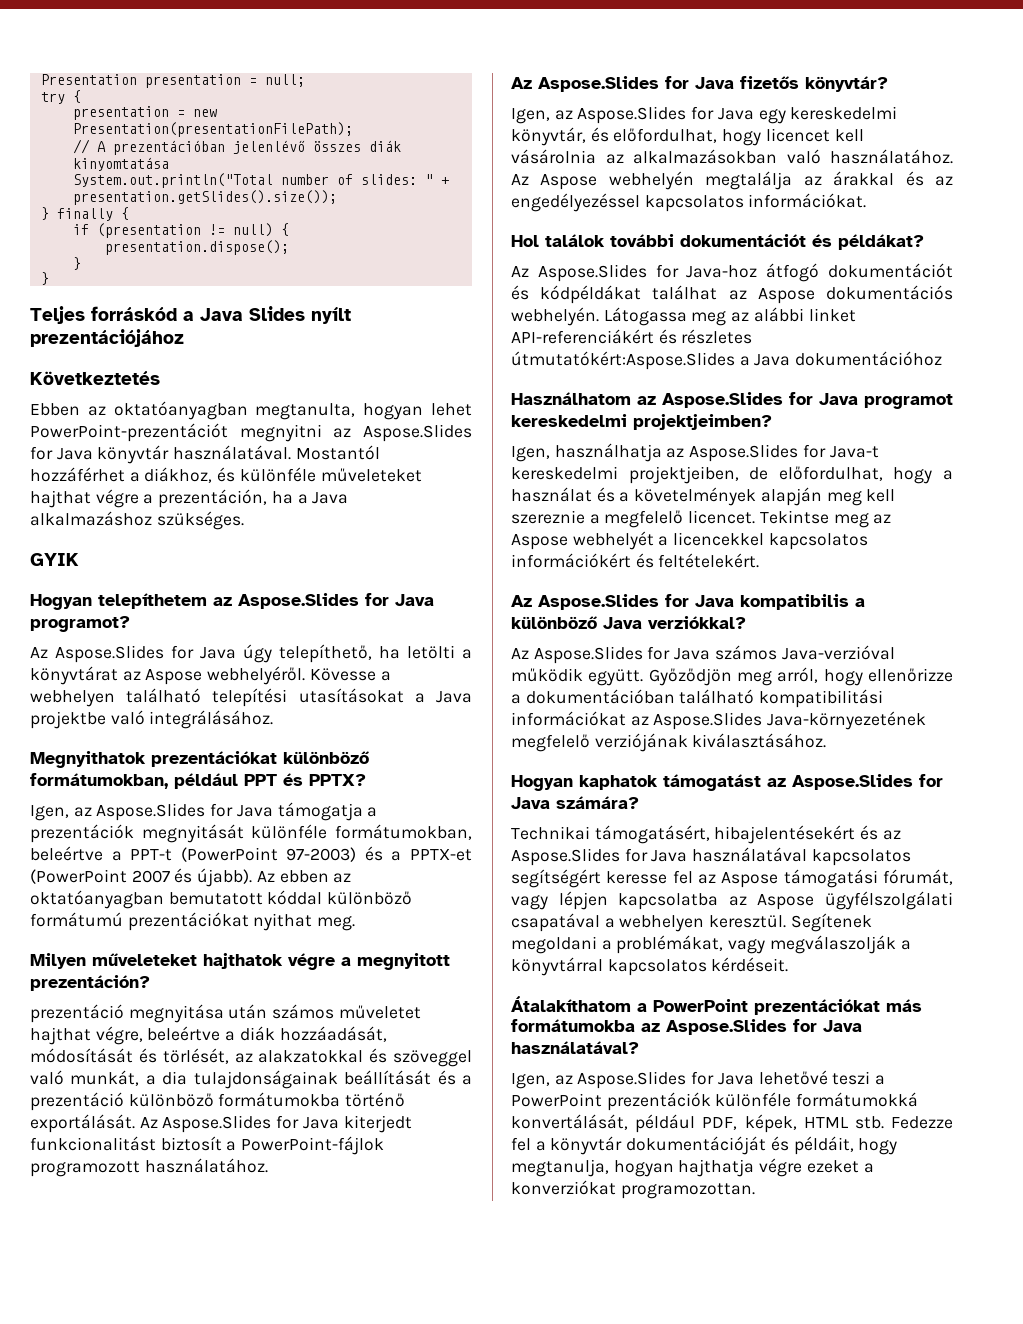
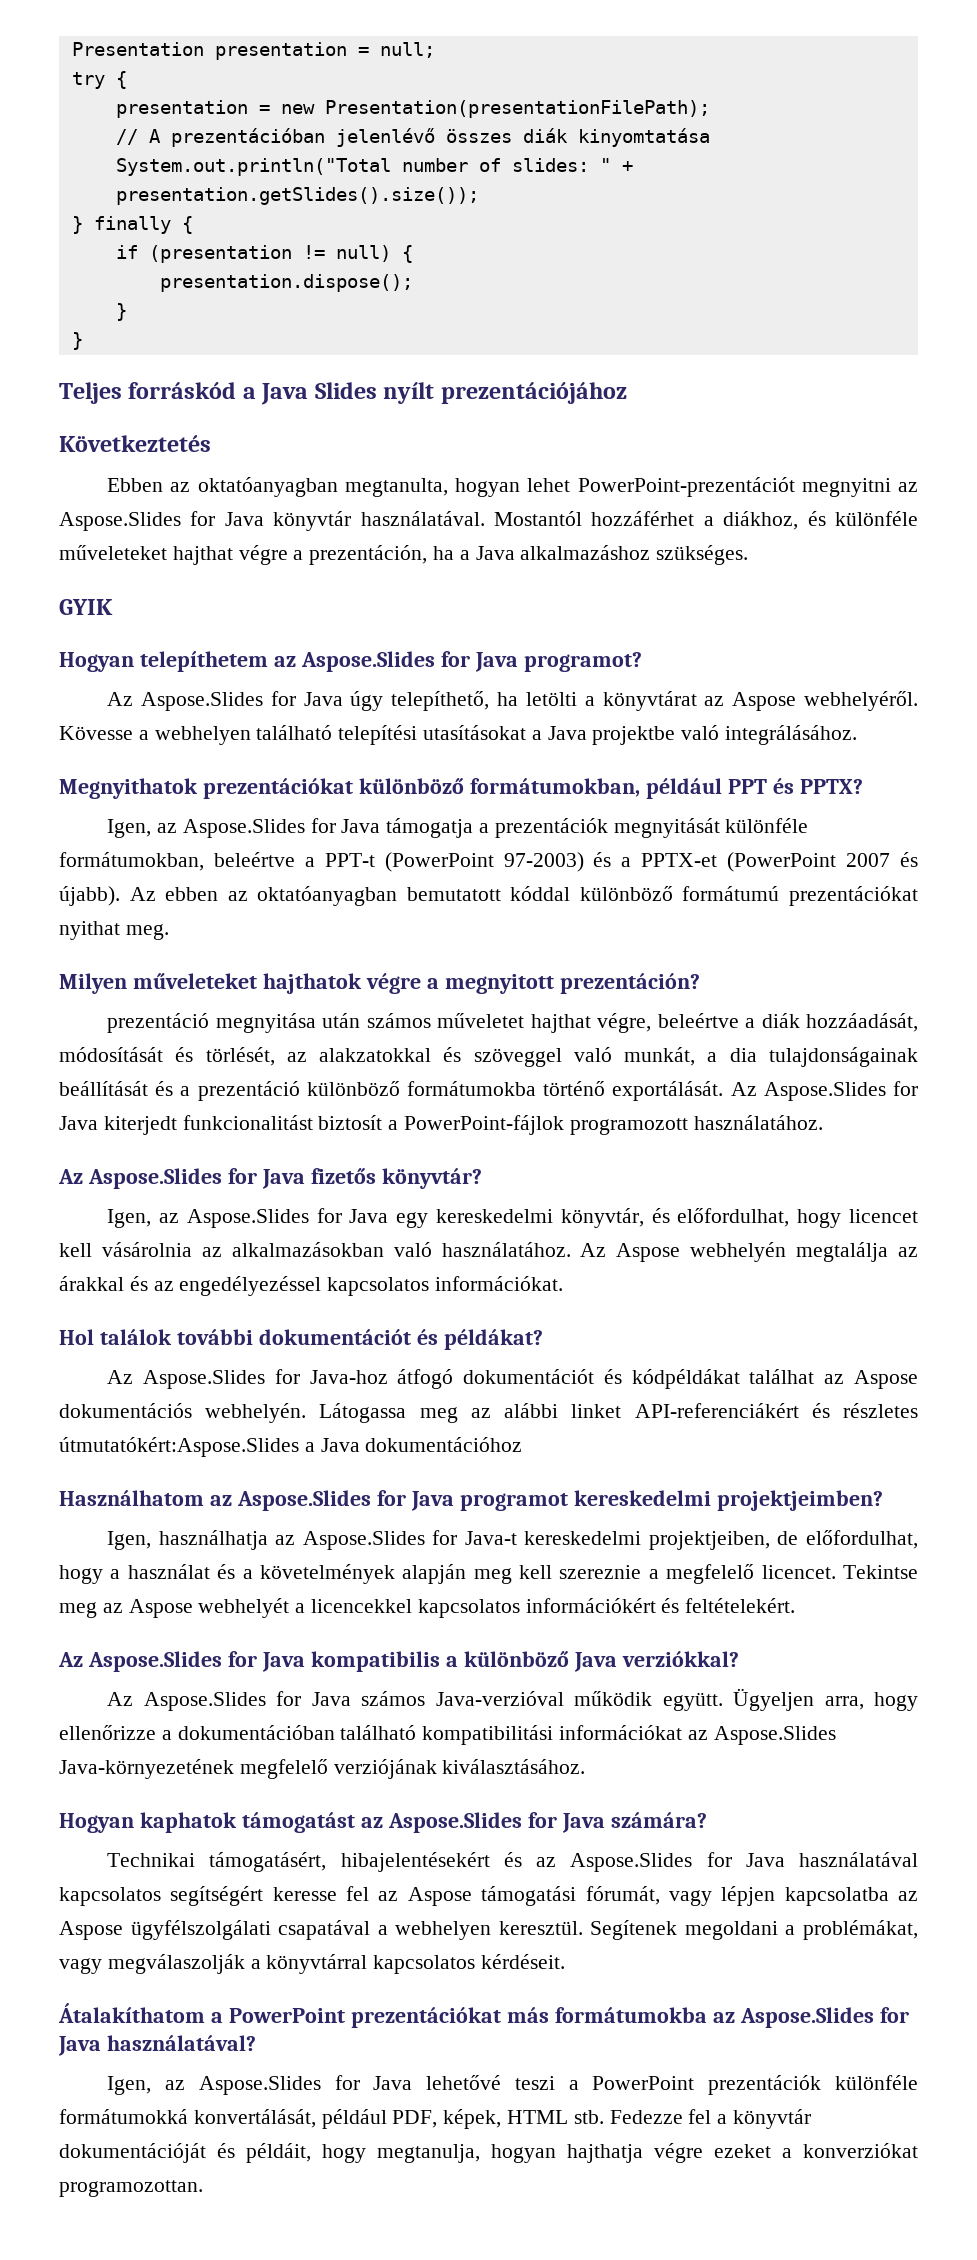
[648,667,819,686] Győződjön meg arról, -> [733,1688,864,1711] Ügyeljen arra,

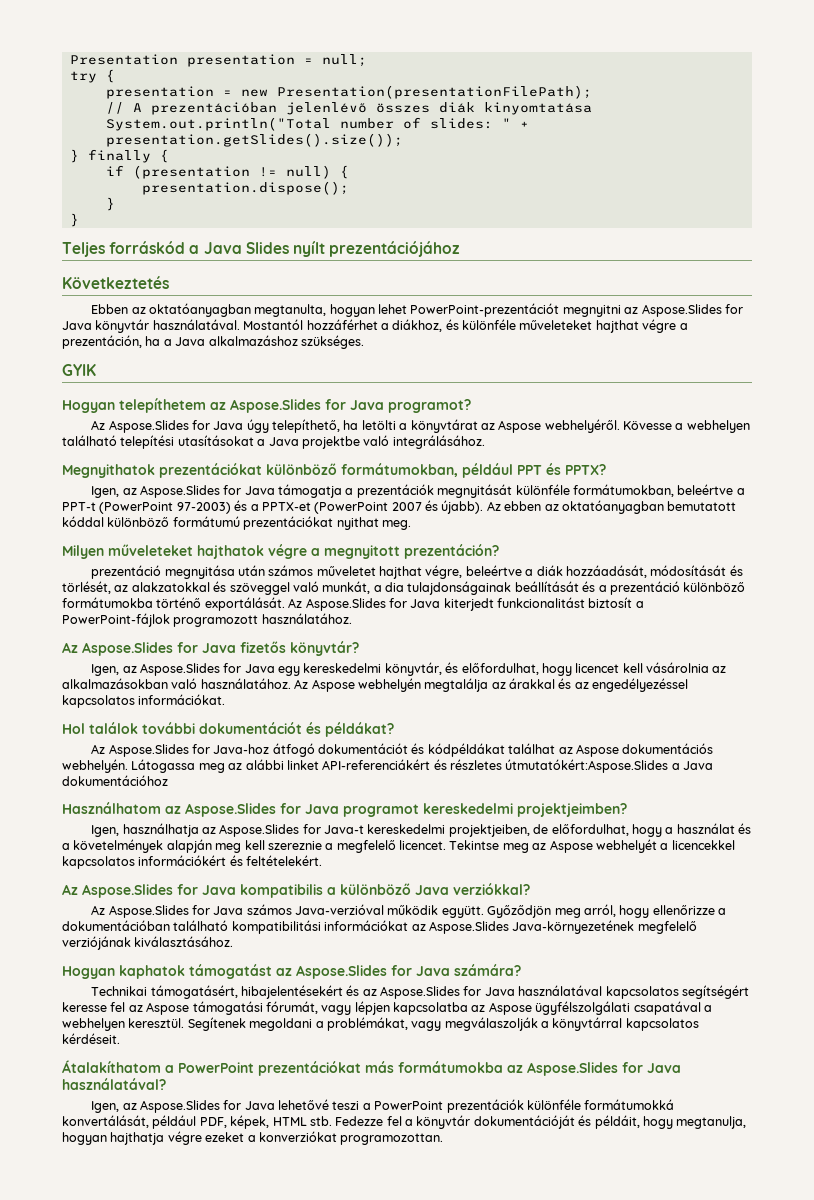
[733,1688,864,1711] Ügyeljen arra, -> [487,904,616,918] Győződjön meg arról,

